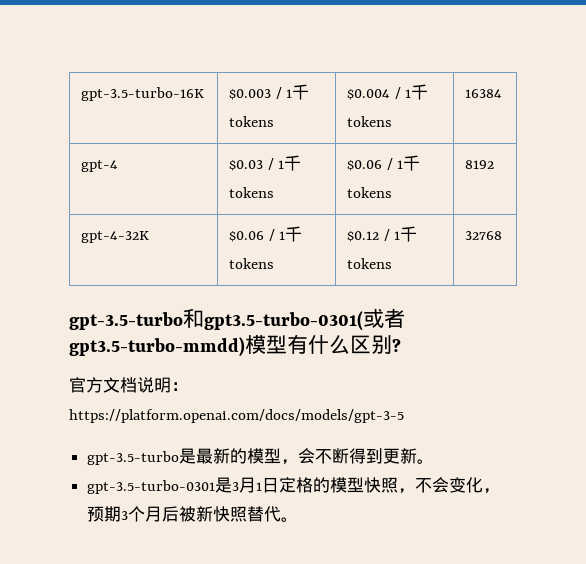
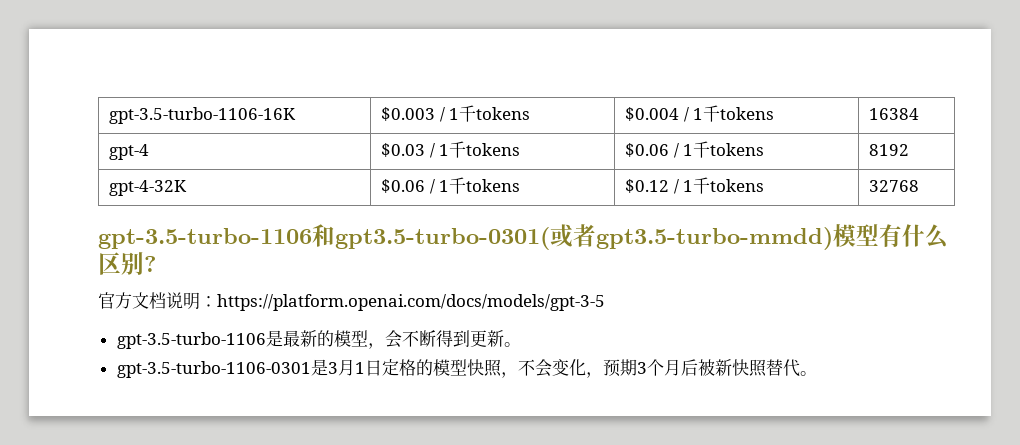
[81,87,205,101] gpt-3.5-turbo-16K -> [109,107,297,124] gpt-3.5-turbo-1106-16K
[69,312,183,330] gpt-3.5-turbo -> [98,228,312,249] gpt-3.5-turbo-1106
[87,451,180,465] gpt-3.5-turbo -> [116,332,266,349] gpt-3.5-turbo-1106
[87,480,216,494] gpt-3.5-turbo-0301 -> [116,361,311,378] gpt-3.5-turbo-1106-0301

